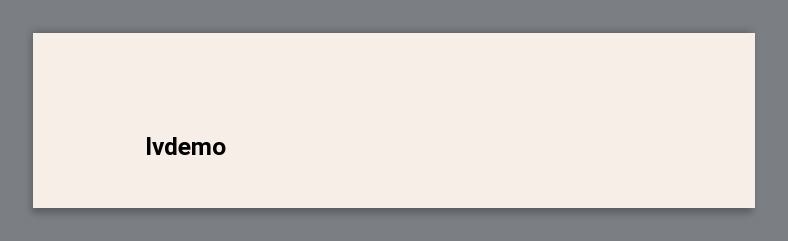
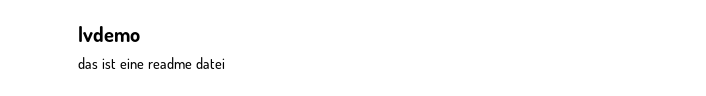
(226, 146) none -> [78,57,225,69] // das ist eine readme datei

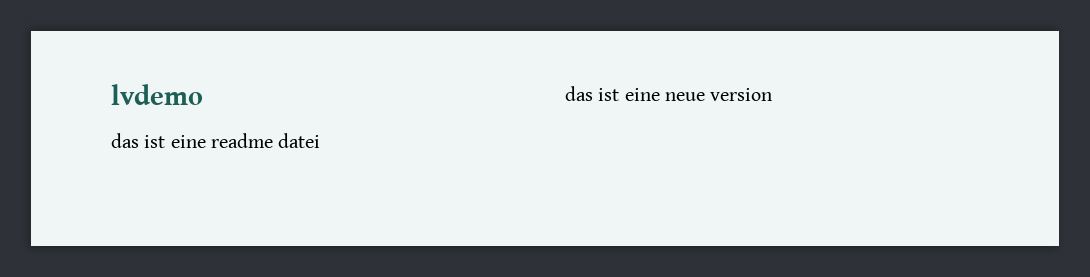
(225, 63) none -> [565,86,773,101] // das ist eine neue version

